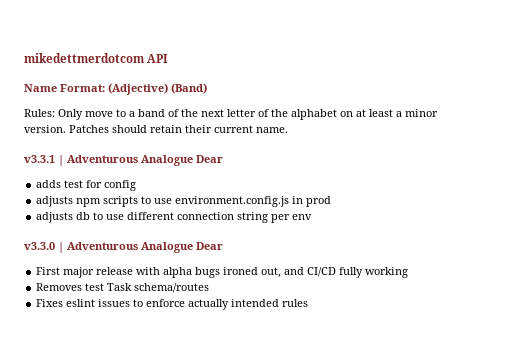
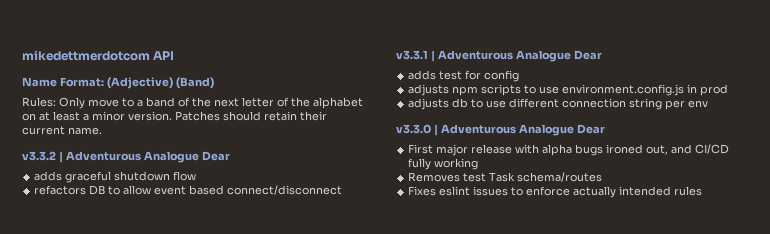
(288, 130) none -> [22,151,230,163] [34,171,197,183] [34,185,343,195] // v3.3.2 | Adventurous Analogue Dear // adds graceful shutdown flow // refactors DB to allow event based connect/disconnect

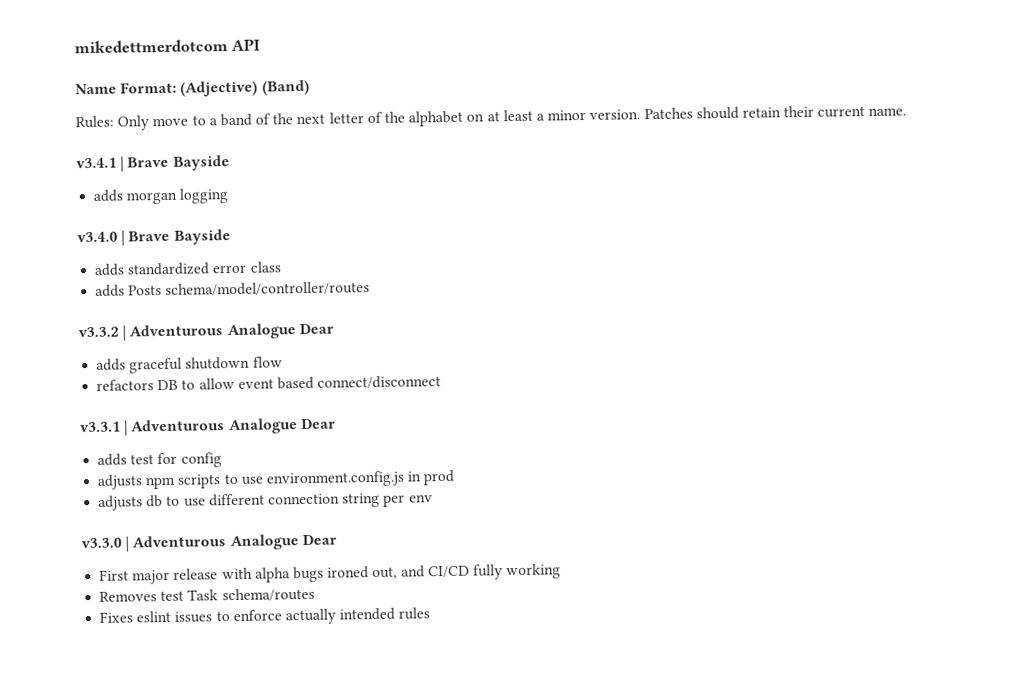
(102, 131) none -> [76,155,230,172] [93,188,229,205] [77,229,231,246] [94,261,281,276] [95,281,371,297] // v3.4.1 | Brave Bayside // adds morgan logging // v3.4.0 | Brave Bayside // adds standardized error class // adds Posts schema/model/controller/routes

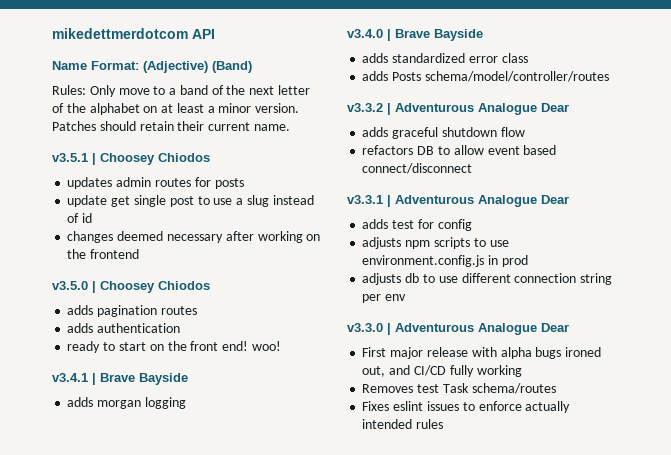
(907, 111) none -> [52,153,210,165] [67,177,244,189] [67,195,314,207] [67,213,93,223] [67,231,321,243] [67,249,140,259] [52,281,210,293] [67,305,197,317] [67,323,181,333] [67,341,281,353] // v3.5.1 | Choosey Chiodos // updates admin routes for posts // update get single post to use a slug instead of id // changes deemed necessary after working on the frontend // v3.5.0 | Choosey Chiodos // adds pagination routes // adds authentication // ready to start on the front end! woo!

